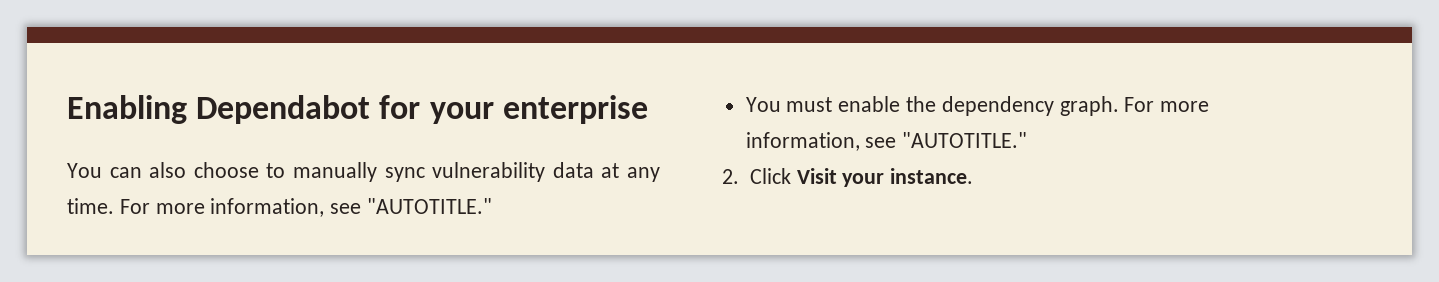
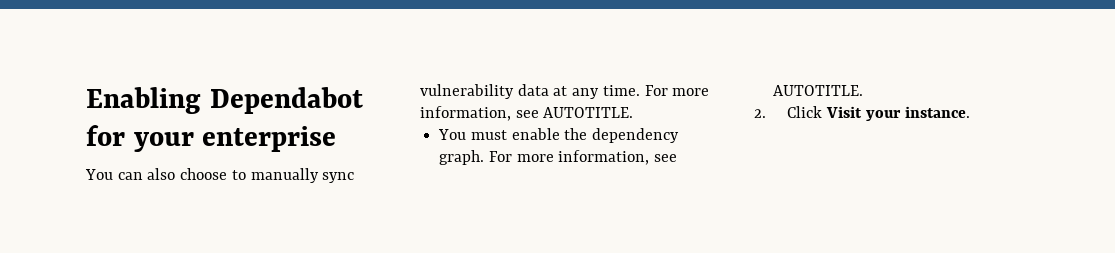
[367,198,493,214] "AUTOTITLE." -> [543,107,634,118] AUTOTITLE.
[902,132,1028,148] "AUTOTITLE." -> [773,85,864,96] AUTOTITLE.

